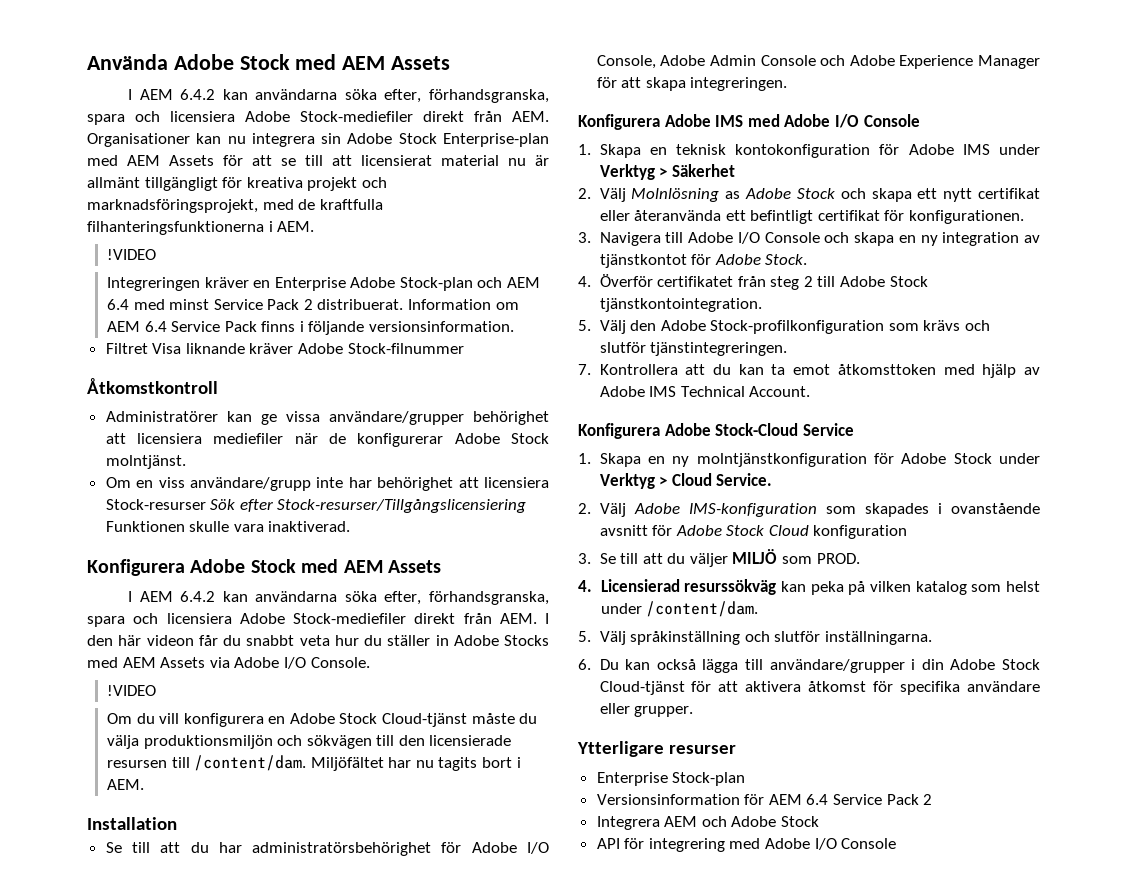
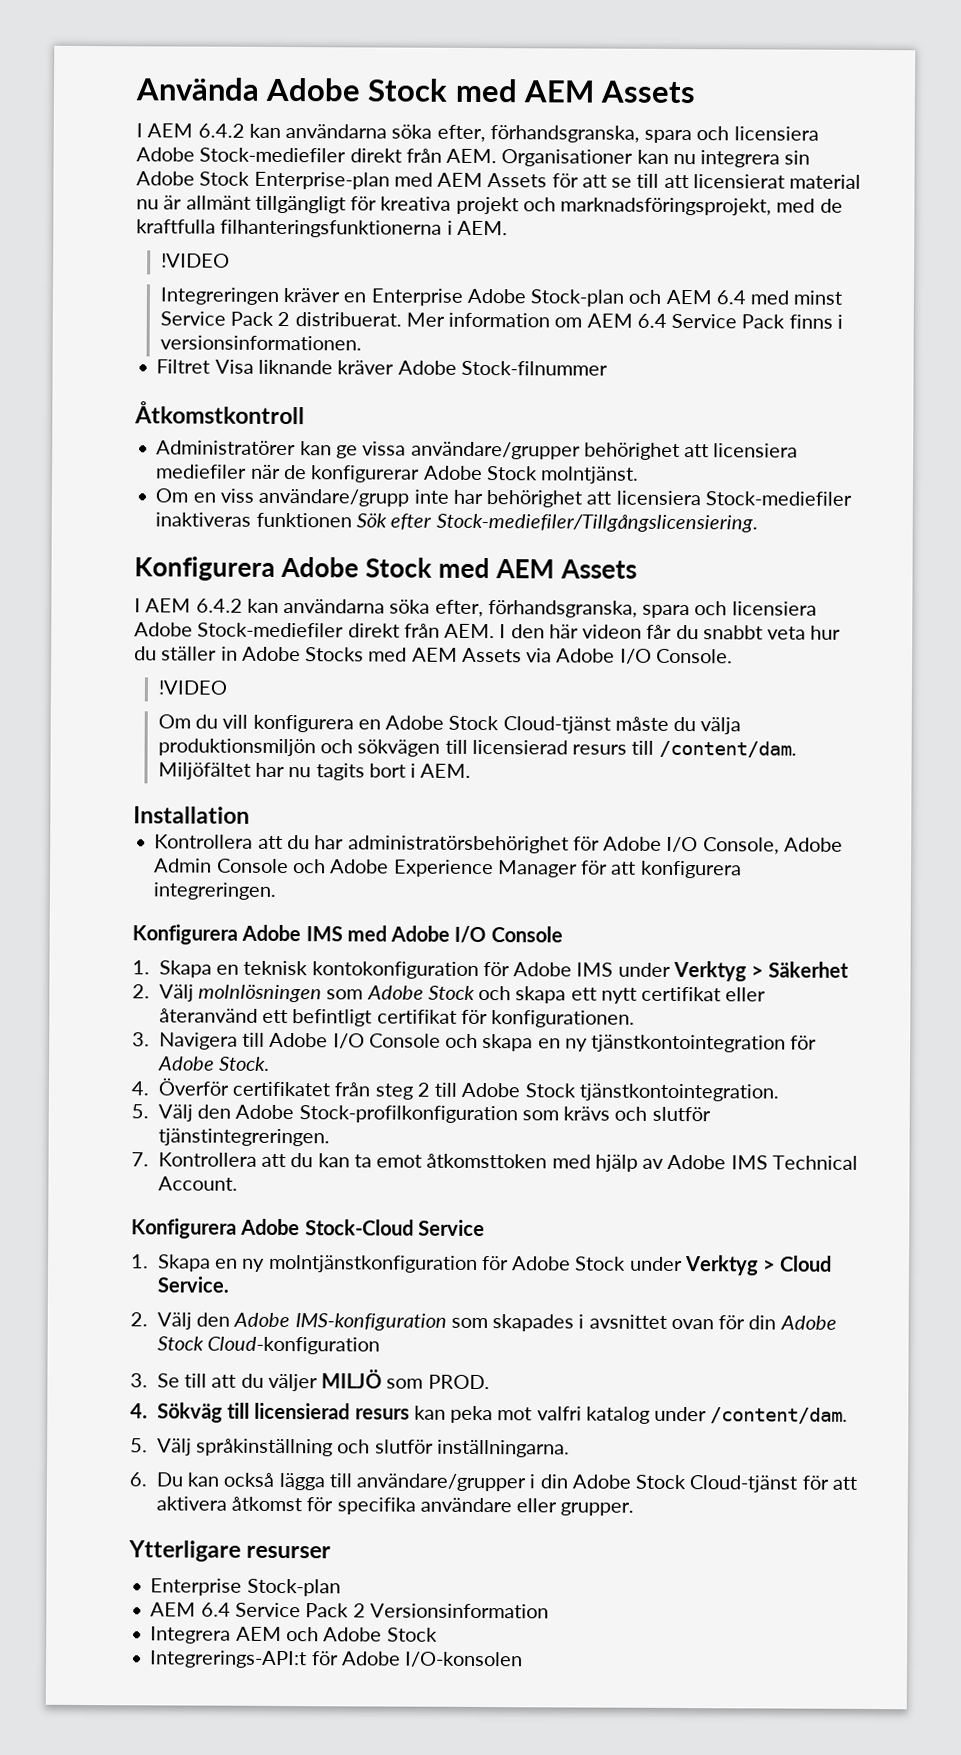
[408,299,492,310] Information -> [405,312,551,328] Mer information
[308,321,515,335] följande versionsinformation. -> [159,335,362,351] versionsinformationen.
[105,499,527,513] [105,521,351,532] Stock-resurser Sök efter Stock-resurser/Tillgångslicensiering Funktionen skulle vara inaktiverad. -> [704,491,852,506] [155,512,758,533] Stock-mediefiler inaktiveras funktionen Sök efter Stock-mediefiler/Tillgångslicensiering.
[398,735,512,746] [106,760,167,768] den licensierade resursen -> [471,739,628,755] licensierad resurs
[105,842,150,853] Se till -> [154,834,254,849] Kontrollera
[645,77,686,91] skapa -> [640,860,742,879] konfigurera
[631,188,741,202] Molnlösning as -> [198,984,364,1003] molnlösningen som
[634,210,722,221] återanvända -> [158,1008,258,1023] återanvänd
[942,232,1040,246] [599,254,687,268] integration av tjänstkontot -> [591,1034,787,1053] tjänstkontointegration
(626, 510) none -> [196,1312,231,1327] den
[951,503,1040,514] [599,525,908,539] ovanstående avsnitt för Adobe Stock Cloud konfiguration -> [588,1314,837,1330] [156,1336,381,1355] avsnittet ovan för din Adobe Stock Cloud-konfiguration
[600,579,1040,595] Licensierad resurssökväg kan peka på vilken katalog som helst -> [156,1402,650,1424] Sökväg till licensierad resurs kan peka mot valfri katalog
[596,794,765,805] Versionsinformation för -> (341, 1587) none
(933, 799) none -> [369,1603,549,1619] Versionsinformation
[596,838,897,852] API för integrering med Adobe I/O Console -> [149,1650,524,1669] Integrerings-API:t för Adobe I/O-konsolen

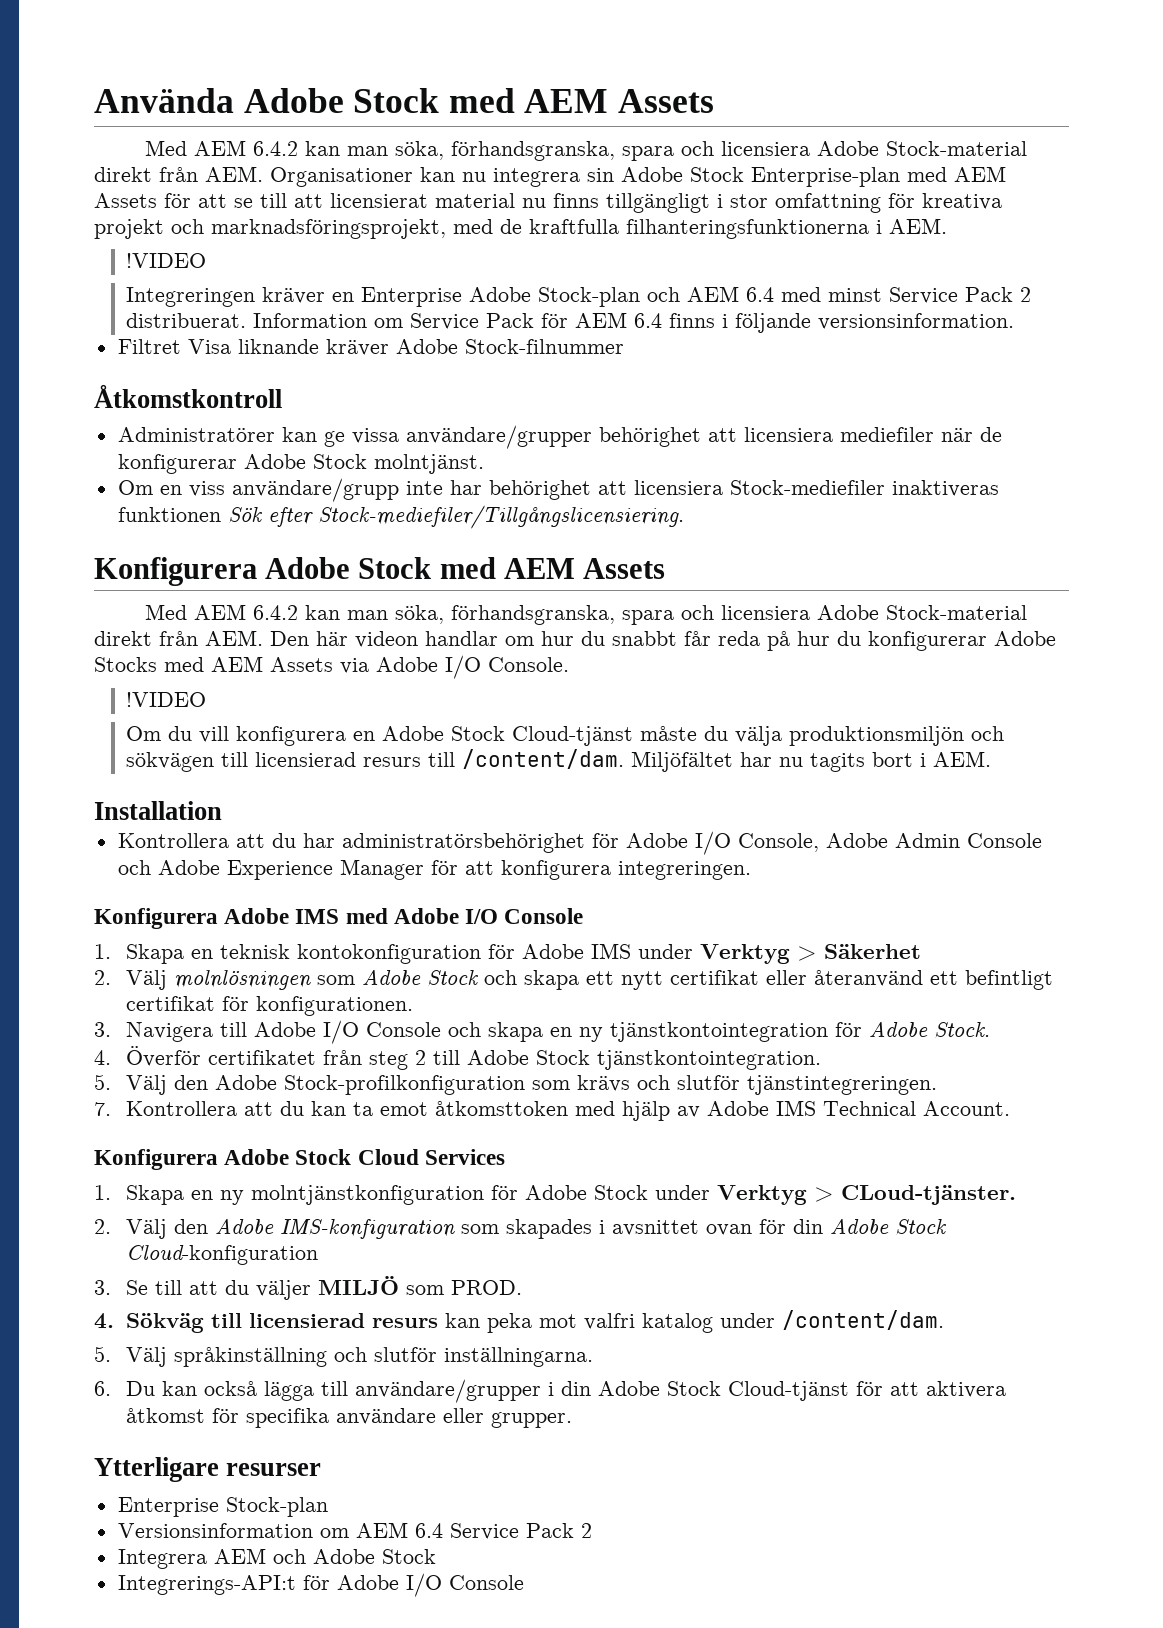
[136,123,819,144] [136,147,347,163] I AEM 6.4.2 kan användarna söka efter, förhandsgranska, spara och licensiera Adobe Stock-mediefiler -> [144,140,1027,161] Med AEM 6.4.2 kan man söka, förhandsgranska, spara och licensiera Adobe Stock-material
[163,195,346,214] är allmänt tillgängligt -> [553,193,881,213] finns tillgängligt i stor omfattning
[405,312,843,329] [159,335,362,351] Mer information om AEM 6.4 Service Pack finns i versionsinformationen. -> [253,312,1015,333] Information om Service Pack för AEM 6.4 finns i följande versionsinformation.
[134,598,817,619] [134,622,842,640] [134,646,238,661] I AEM 6.4.2 kan användarna söka efter, förhandsgranska, spara och licensiera Adobe Stock-mediefiler direkt från AEM. I den här videon får du snabbt veta hur du ställer in -> [144,604,1027,625] [94,630,987,651] Med AEM 6.4.2 kan man söka, förhandsgranska, spara och licensiera Adobe Stock-material direkt från AEM. Den här videon handlar om hur du snabbt får reda på hur du konfigurerar
[304,1219,485,1237] Stock-Cloud Service -> [295,1149,505,1165] Stock Cloud Services
[780,1255,833,1272] [156,1276,229,1293] Cloud Service. -> [841,1185,1017,1205] CLoud-tjänster.
(341, 1587) none -> [117,1523,349,1538] Versionsinformation om
[369,1603,549,1619] Versionsinformation -> (592, 1530) none
[405,1651,524,1668] I/O-konsolen -> [405,1573,524,1597] I/O Console

